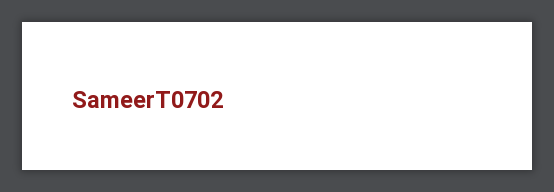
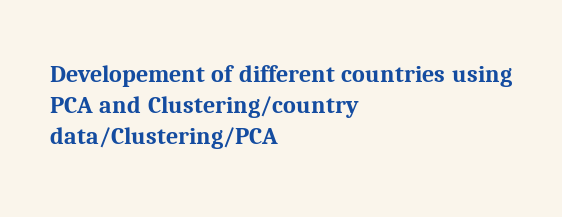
[72,91,223,108] SameerT0702 -> [50,65,512,87] [50,96,359,118] [50,127,278,149] Developement of different countries using PCA and Clustering/country data/Clustering/PCA

